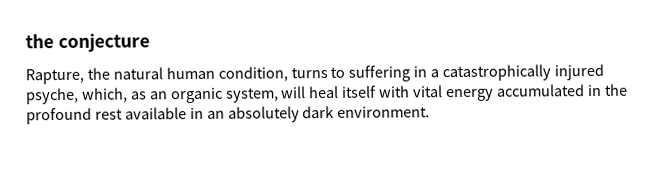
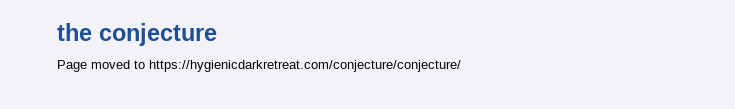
[25,63,605,85] [25,83,628,105] [26,105,431,125] Rapture, the natural human condition, turns to suffering in a catastrophically injured psyche, which, as an organic system, will heal itself with vital energy accumulated in the profound rest available in an absolutely dark environment. -> [57,60,461,72] Page moved to https://hygienicdarkretreat.com/conjecture/conjecture/

